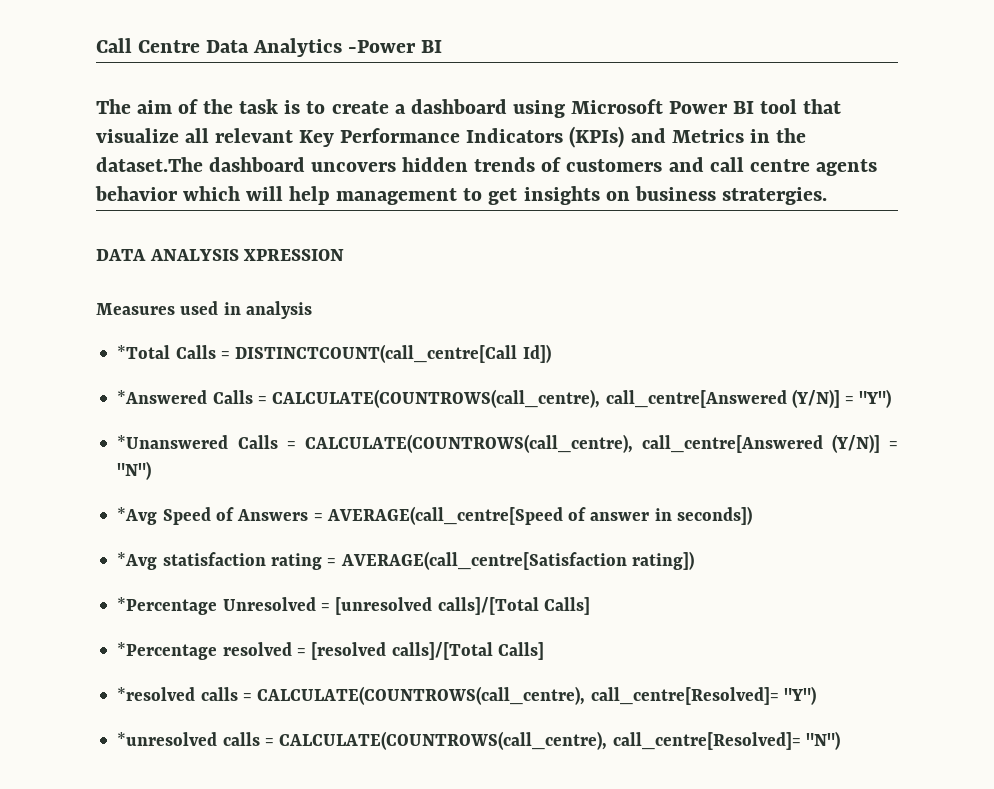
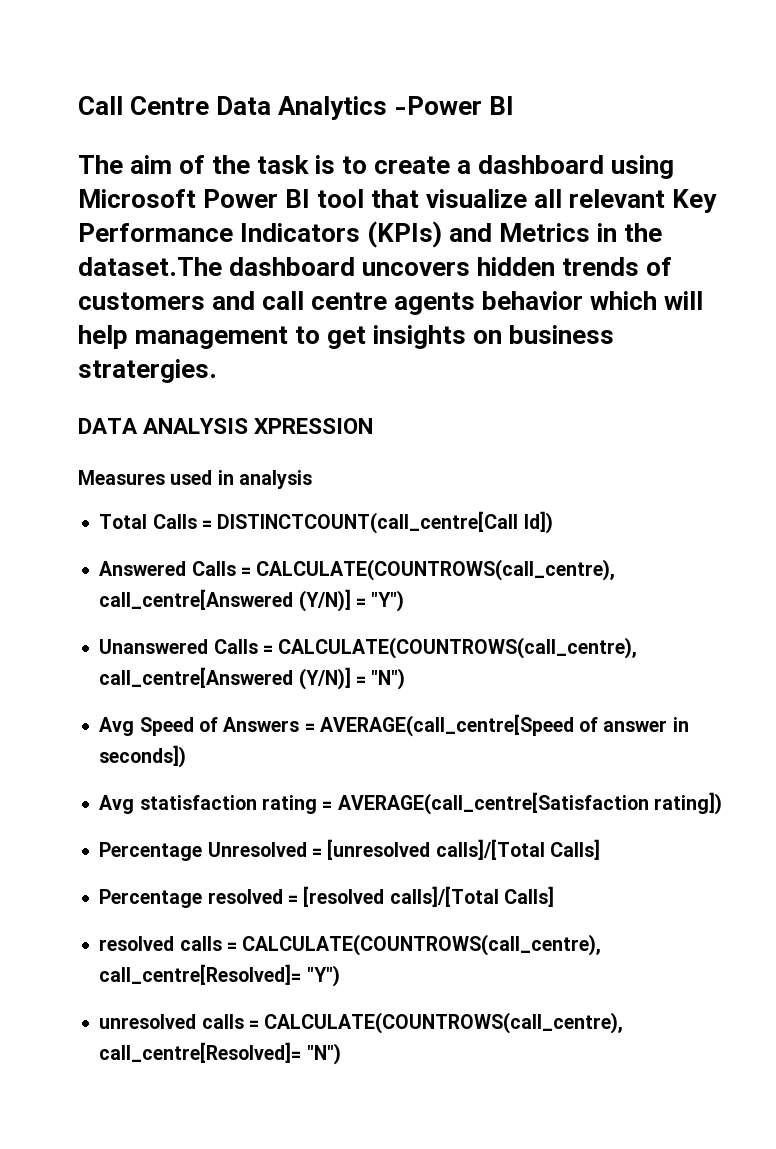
[117,345,171,359] *Total -> [99,514,148,529] Total
[117,390,208,404] *Answered -> [99,561,187,576] Answered
[117,435,229,449] *Unanswered -> [99,639,209,654] Unanswered
[117,507,158,525] *Avg -> [99,717,135,736] Avg
[117,552,158,570] *Avg -> [99,795,135,814] Avg
[117,597,218,615] *Percentage -> [99,842,203,861] Percentage
[117,642,218,660] *Percentage -> [99,889,203,908] Percentage
[117,687,196,701] *resolved -> [99,936,175,951] resolved
[117,732,218,746] *unresolved -> [99,1014,197,1029] unresolved

